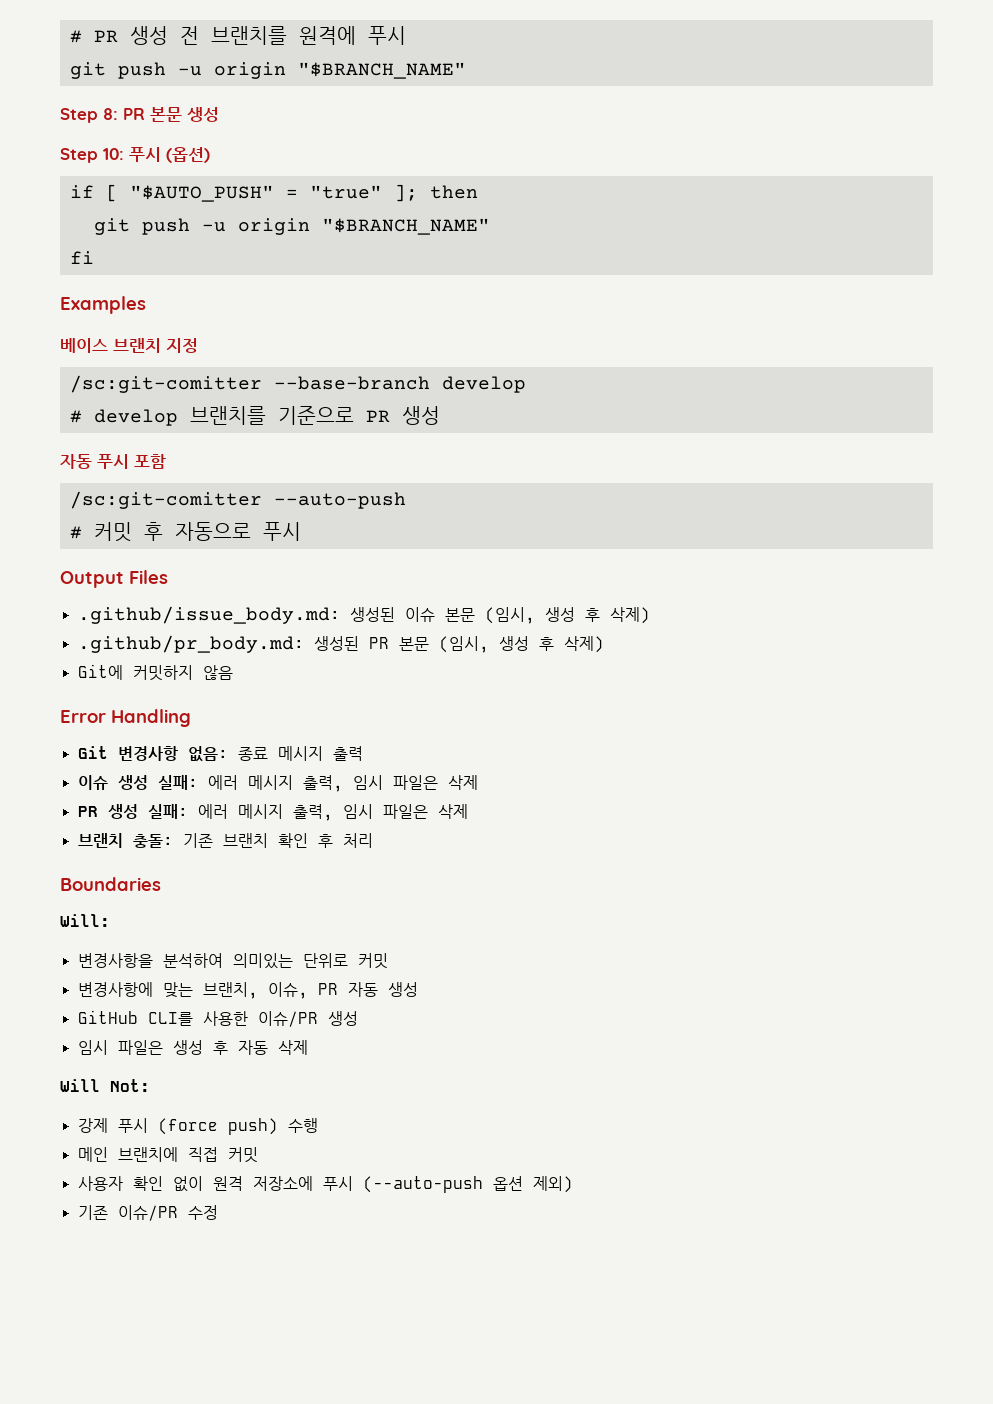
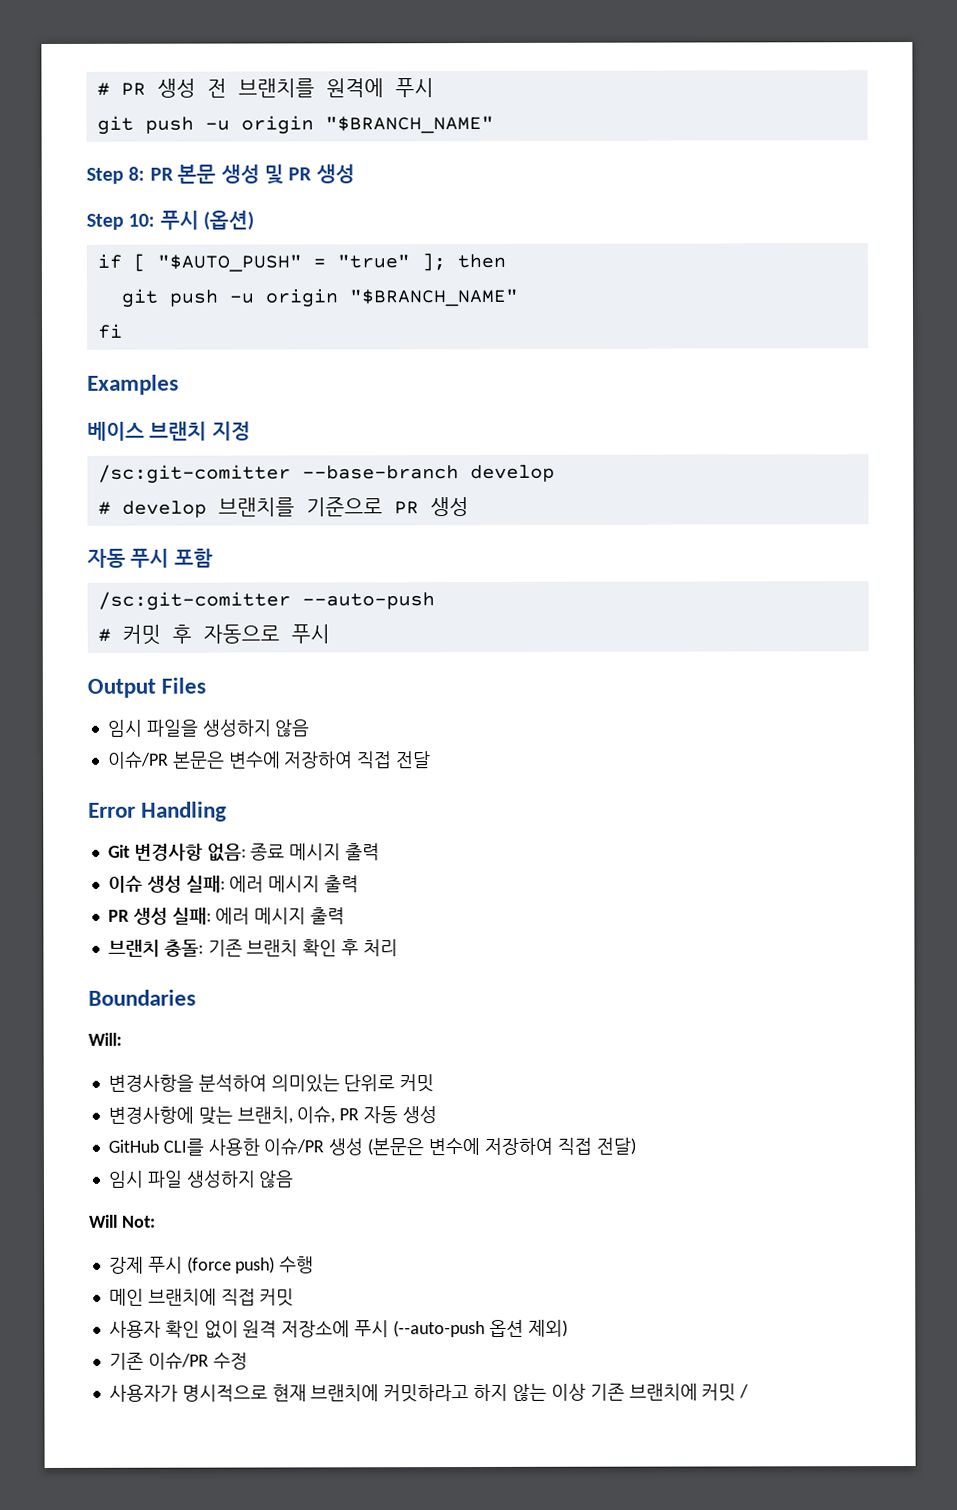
(219, 114) none -> [264,164,355,185] 및 PR 생성
[77,606,650,624] [77,635,604,653] [77,664,233,681] .github/issue_body.md: 생성된 이슈 본문 (임시, 생성 후 삭제) // .github/pr_body.md: 생성된 PR 본문 (임시, 생성 후 삭제) // Git에 커밋하지 않음 -> [106,719,310,737] [106,751,432,769] 임시 파일을 생성하지 않음 // 이슈/PR 본문은 변수에 저장하여 직접 전달
[302,775,478,792] 출력, 임시 파일은 삭제 -> [324,875,360,893] 출력
[292,804,468,821] 출력, 임시 파일은 삭제 -> [310,907,346,925] 출력
[77,1040,308,1055] // 임시 파일은 생성 후 자동 삭제 -> [367,1137,636,1156] [107,1170,294,1188] (본문은 변수에 저장하여 직접 전달) // 임시 파일 생성하지 않음
(218, 1212) none -> [108,1383,750,1403] // 사용자가 명시적으로 현재 브랜치에 커밋하라고 하지 않는 이상 기존 브랜치에 커밋 /

